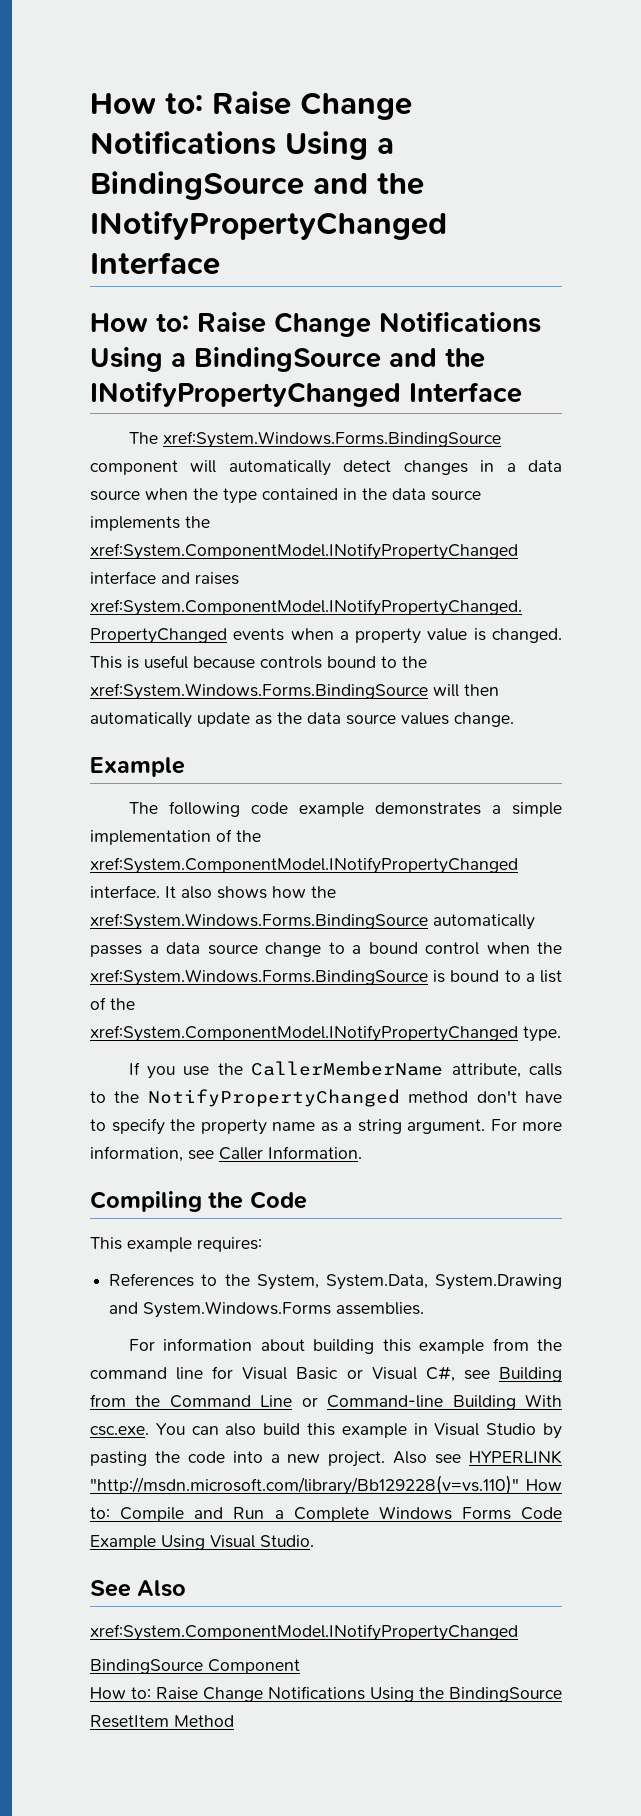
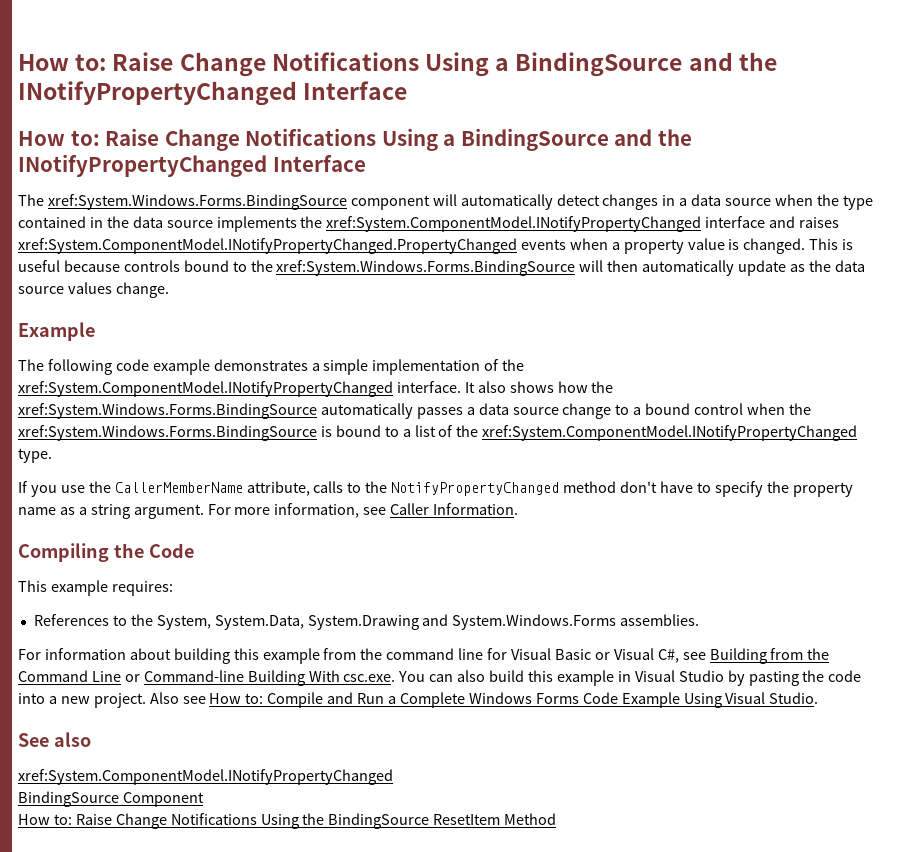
[469,1450,562,1464] [90,1475,519,1495] HYPERLINK "http://msdn.microsoft.com/library/Bb129228(v=vs.110)" -> (206, 700) none
[137,1580,187,1597] Also -> [53,732,91,747] also

